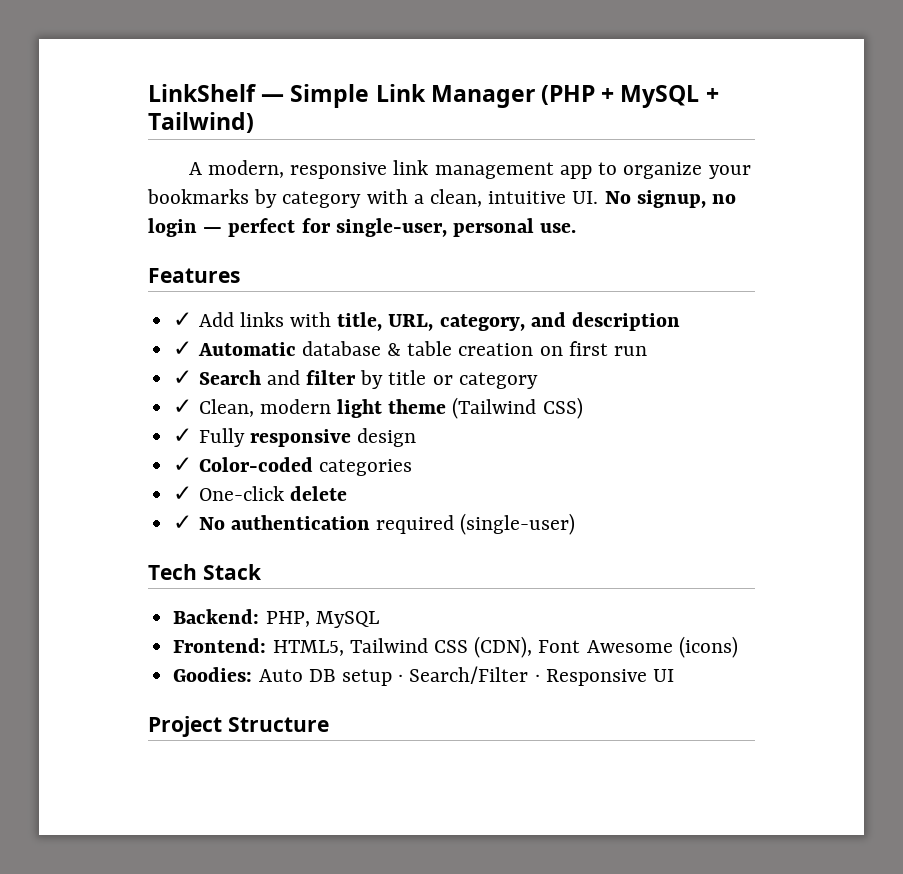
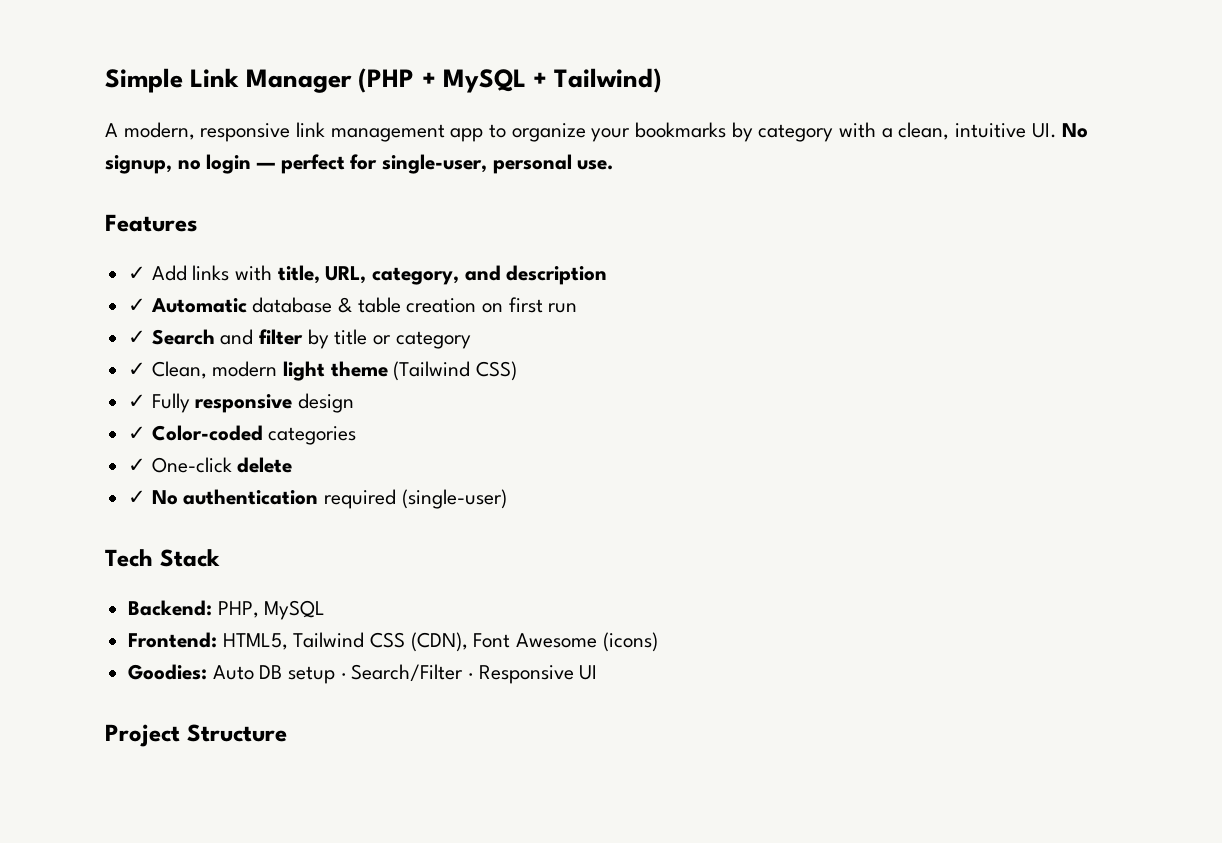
[148,84,285,102] LinkShelf — -> (105, 80) none

